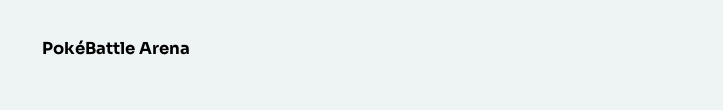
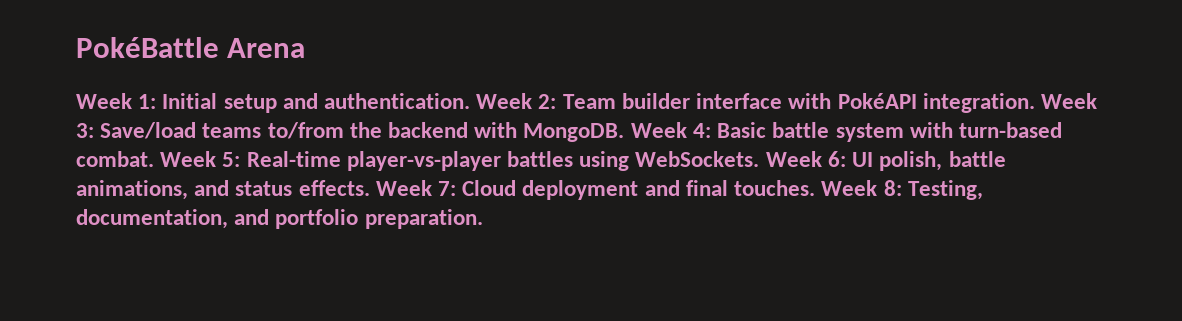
(191, 48) none -> [76,93,1097,113] [76,122,1062,142] [76,151,1006,171] [76,180,983,200] [76,209,483,229] // Week 1: Initial setup and authentication. Week 2: Team builder interface with PokéAPI integration. Week 3: Save/load teams to/from the backend with MongoDB. Week 4: Basic battle system with turn-based combat. Week 5: Real-time player-vs-player battles using WebSockets. Week 6: UI polish, battle animations, and status effects. Week 7: Cloud deployment and final touches. Week 8: Testing, documentation, and portfolio preparation.

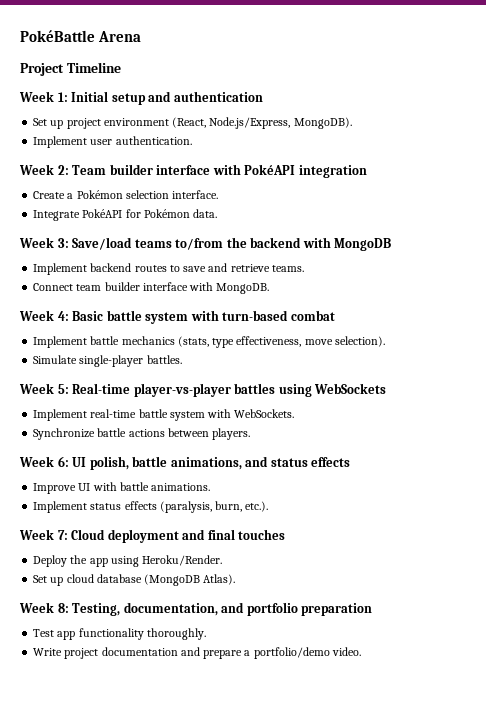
(306, 48) none -> [20,62,121,76] // Project Timeline
(318, 101) none -> [173,91,263,102] [33,117,352,129] [33,136,113,148] authentication // Set up project environment (React, Node.js/Express, MongoDB). // Implement user
(471, 101) none -> (192, 140) //
[922,93,1035,113] integration. -> [298,165,367,178] [33,190,219,199] [33,209,218,221] integration // Create a Pokémon selection interface. // Integrate PokéAPI for Pokémon data. //
(518, 130) none -> [334,238,392,251] [33,263,304,275] [33,282,214,291] MongoDB // Implement backend routes to save and retrieve teams. // Connect team builder interface with
(625, 132) none -> (270, 288) //
[76,151,154,167] combat. -> [290,310,335,321] [33,336,385,348] [33,355,182,367] combat // Implement battle mechanics (stats, type effectiveness, move selection). // Simulate single-player battles. //
[635,151,760,167] WebSockets. -> [314,383,387,394] [33,409,295,421] [33,428,251,440] WebSockets // Implement real-time battle system with WebSockets. // Synchronize battle actions between players. //
[298,180,370,196] effects. -> [311,457,351,467] [33,482,211,494] [33,501,269,513] effects // Improve UI with battle animations. // Implement status effects (paralysis, burn, etc.). //
[734,180,816,196] touches. -> [238,529,286,540] [33,555,223,567] [33,574,236,586] touches // Deploy the app using Heroku/Render. // Set up cloud database (MongoDB Atlas). //
[364,209,483,229] preparation. -> [301,603,373,616] [33,628,206,640] [33,647,361,659] preparation // Test app functionality thoroughly. // Write project documentation and prepare a portfolio/demo video.

